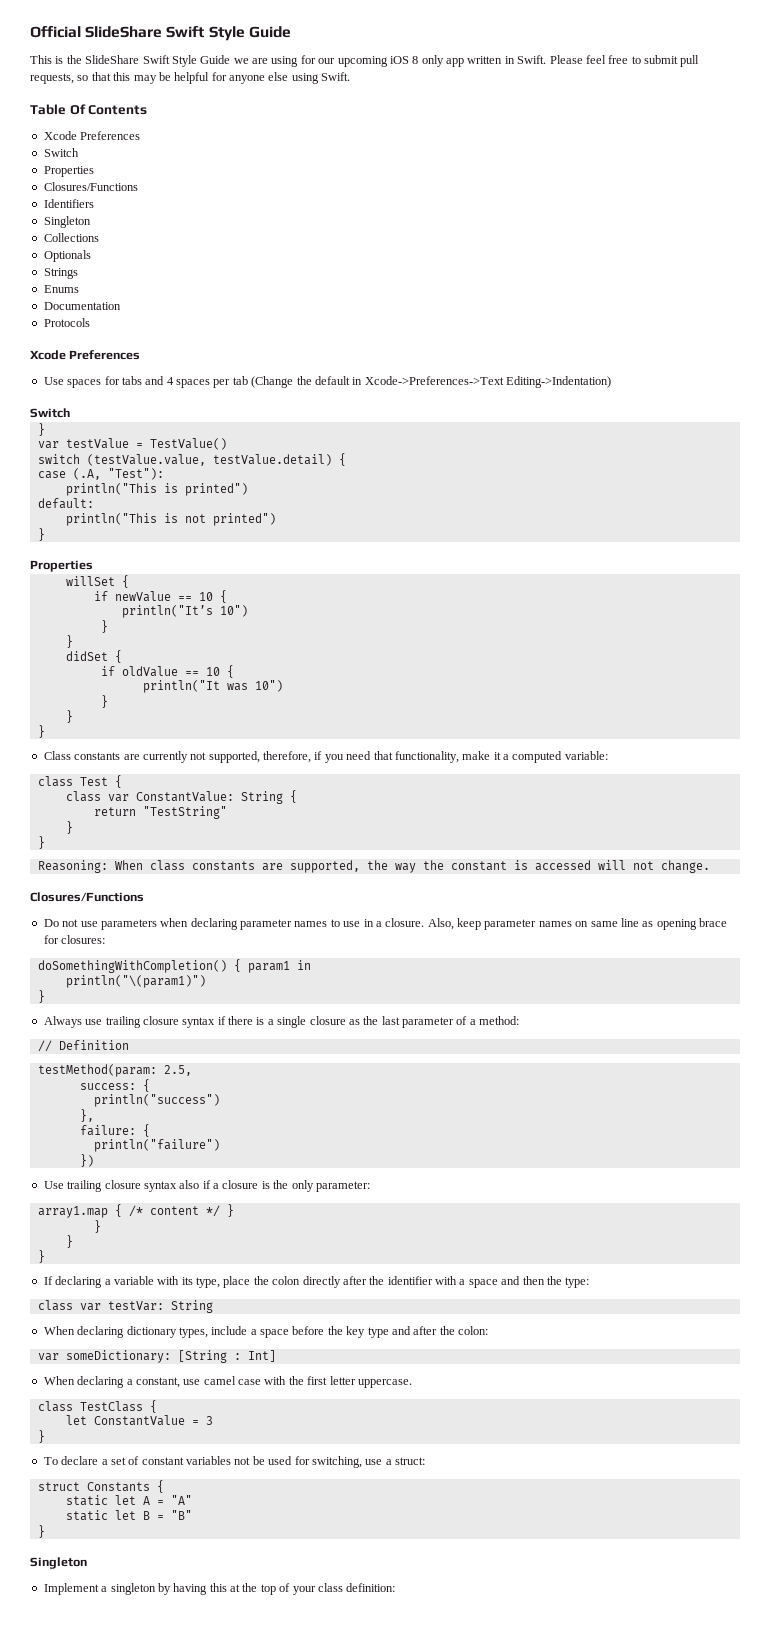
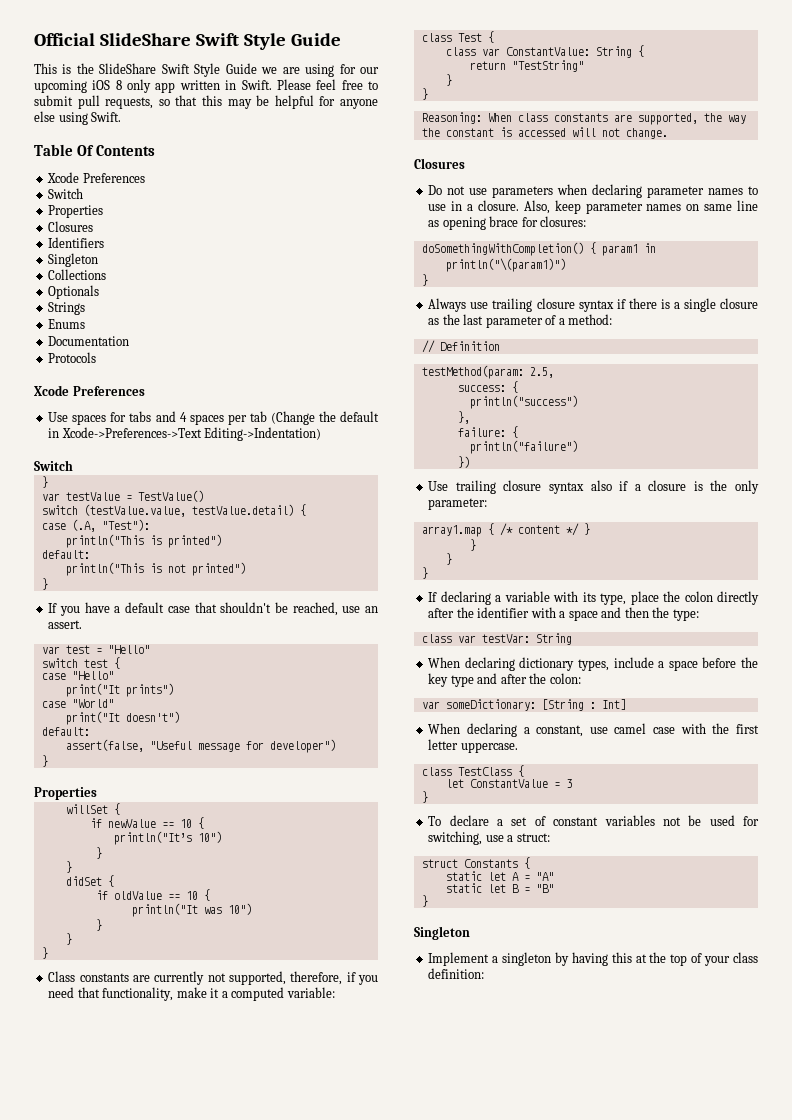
[43,182,138,191] Closures/Functions -> [48,221,94,232] Closures
(45, 534) none -> [48,602,378,616] [48,620,83,629] [41,645,150,654] [41,657,120,669] [41,671,114,680] [65,683,174,697] [41,699,114,708] [65,711,180,725] [41,727,90,736] [65,739,336,753] [41,755,48,767] // If you have a default case that shouldn't be reached, use an assert. // var test = "Hello" // switch test { // case "Hello" // print("It prints") // case "World" // print("It doesn't") // default: // assert(false, "Useful message for developer") // }
[30,892,144,902] Closures/Functions -> [414,158,465,169] Closures

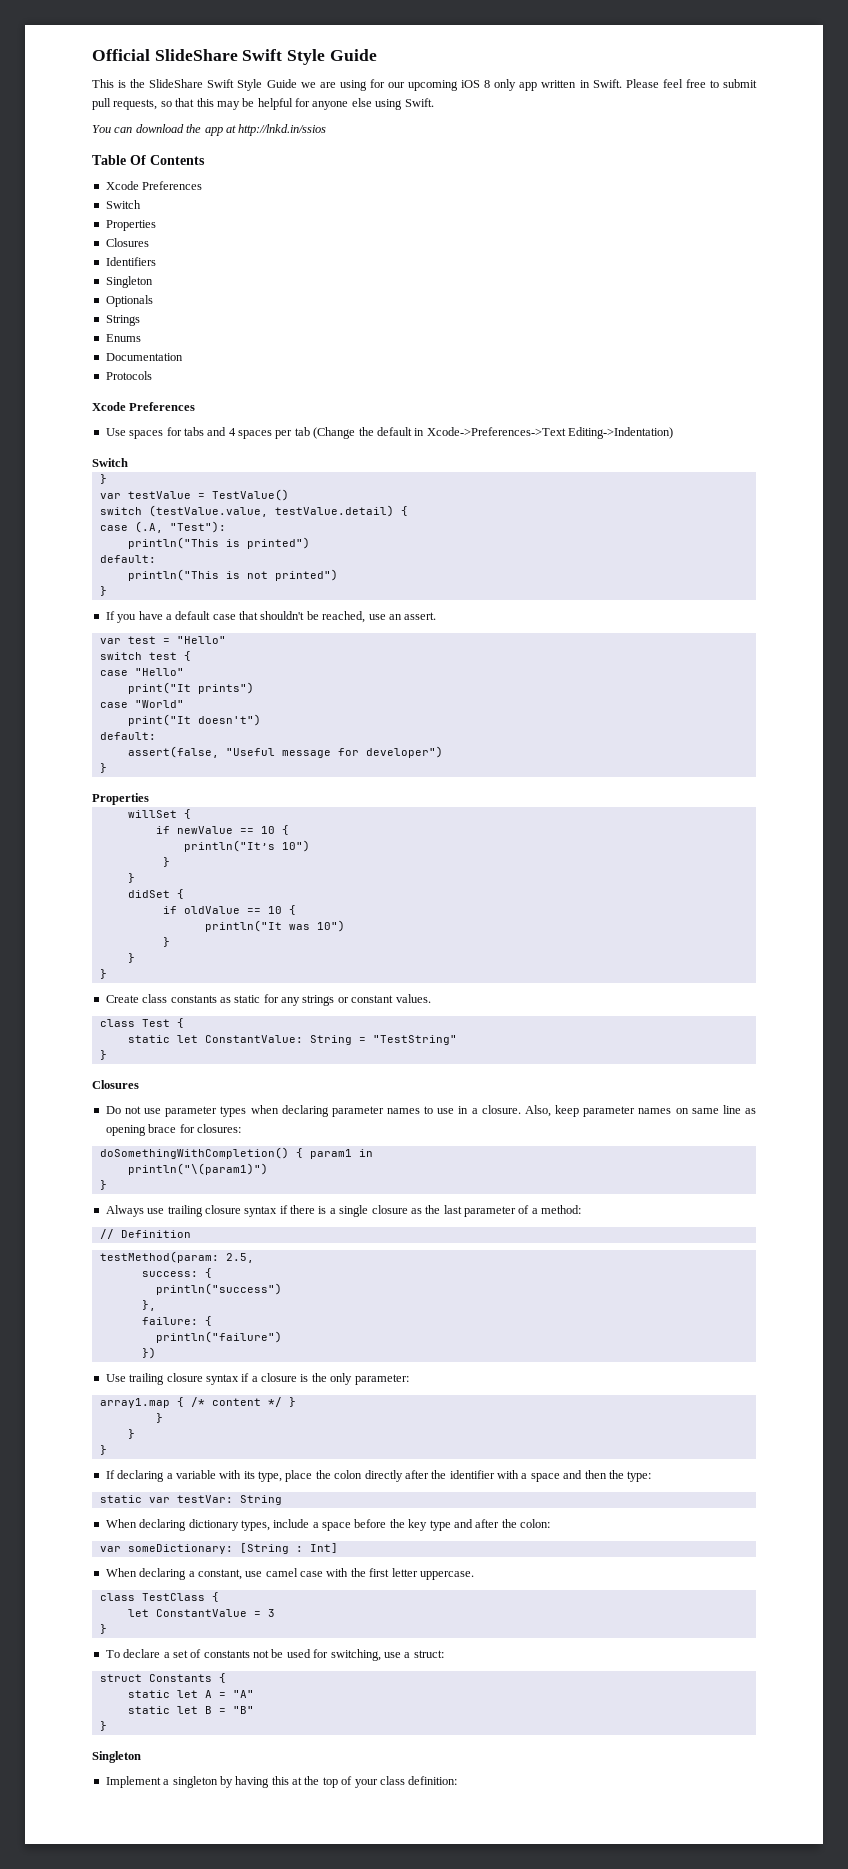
(122, 117) none -> [92,124,327,136] // You can download the app at http://lnkd.in/ssios
[48,269,107,280] // Collections -> (153, 282) none
[48,971,378,985] [48,987,335,1001] [421,31,494,43] [445,45,644,58] [469,60,584,72] [445,74,452,86] [421,88,428,100] [421,112,746,125] [421,127,668,139] Class constants are currently not supported, therefore, if you need that functionality, make it a computed variable: // class Test { // class var ConstantValue: String { // return "TestString" // } // } // Reasoning: When class constants are supported, the way the constant is accessed will not change. -> [105,994,431,1006] [99,1018,184,1028] [127,1035,457,1045] [99,1050,107,1060] Create class constants as static for any strings or constant values. // class Test { // static let ConstantValue: String = "TestString" // }
[492,186,554,198] parameters -> [165,1106,247,1117] parameter types
[590,480,612,491] also -> (239, 1379) none
[421,634,452,643] class -> [99,1495,142,1503] static
[553,815,655,826] constant variables -> [203,1650,250,1658] constants

